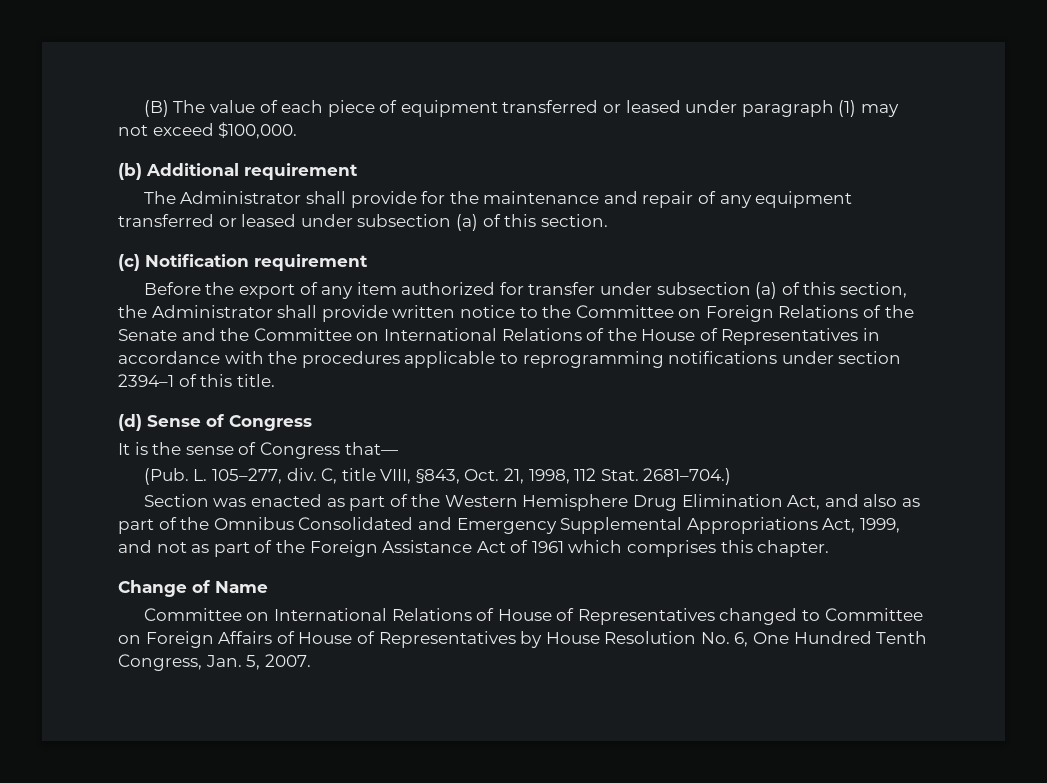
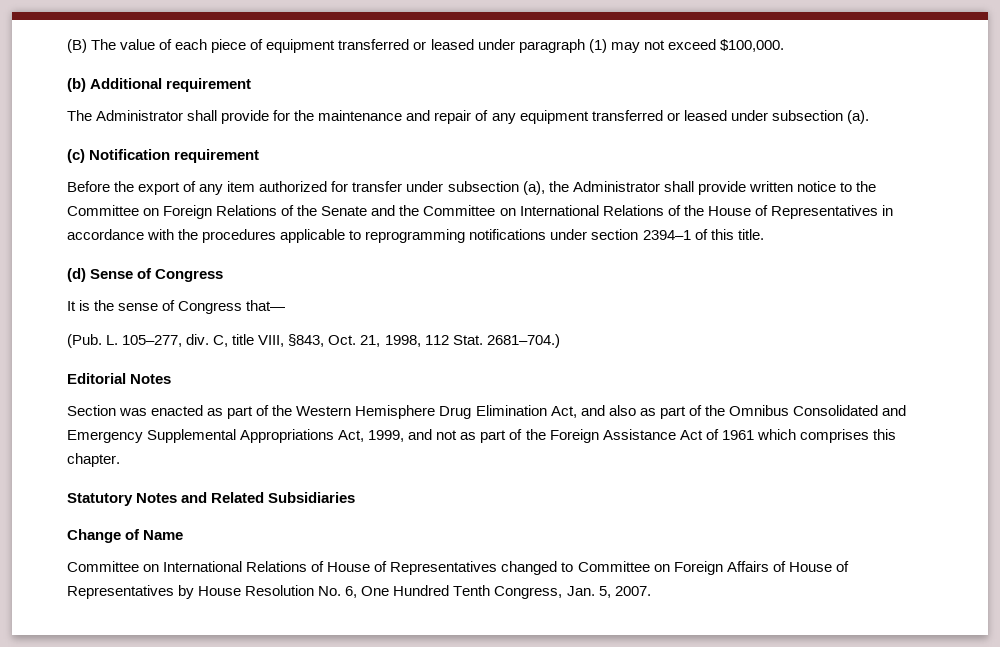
[455,214,608,231] (a) of this section. -> [846,110,869,124] (a).
[755,282,908,299] (a) of this section, -> [522,181,545,195] (a),
(732, 476) none -> [67,373,172,384] // Editorial Notes
(830, 548) none -> [67,492,356,506] // Statutory Notes and Related Subsidiaries

